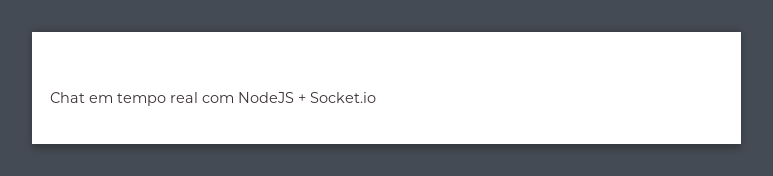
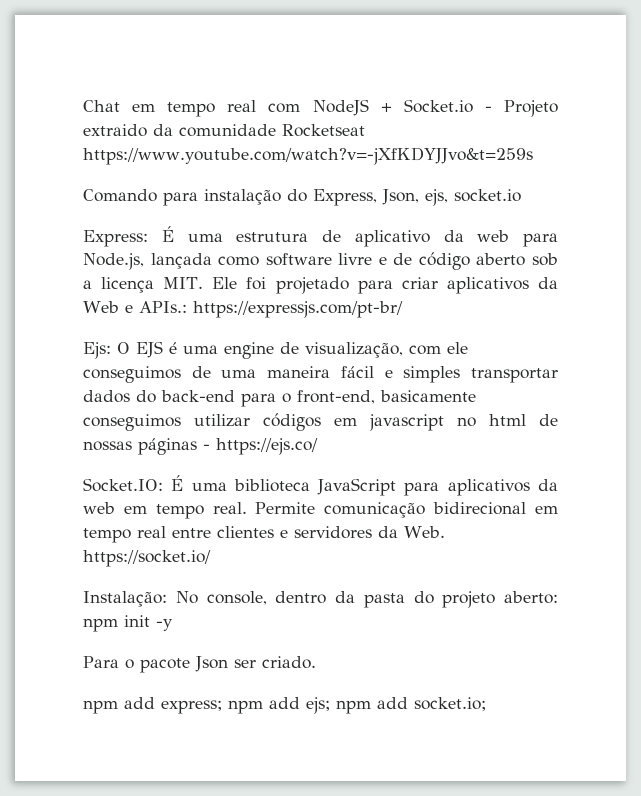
(376, 97) none -> [484,100,558,117] [83,124,365,137] [83,147,533,165] [83,189,521,206] [83,226,558,247] [83,252,558,270] [83,277,558,294] [83,301,403,318] [83,341,468,359] [83,366,558,383] [83,390,476,407] [83,413,558,431] [83,438,318,455] [83,475,558,496] [83,502,558,519] [83,526,445,543] [83,550,211,567] [83,591,558,608] [83,615,173,632] [83,656,316,673] [83,697,486,714] - Projeto extraido da comunidade Rocketseat https://www.youtube.com/watch?v=-jXfKDYJJvo&t=259s // Comando para instalação do Express, Json, ejs, socket.io // Express: É uma estrutura de aplicativo da web para Node.js, lançada como software livre e de código aberto sob a licença MIT. Ele foi projetado para criar aplicativos da Web e APIs.: https://expressjs.com/pt-br/ // Ejs: O EJS é uma engine de visualização, com ele conseguimos de uma maneira fácil e simples transportar dados do back-end para o front-end, basicamente conseguimos utilizar códigos em javascript no html de nossas páginas - https://ejs.co/ // Socket.IO: É uma biblioteca JavaScript para aplicativos da web em tempo real. Permite comunicação bidirecional em tempo real entre clientes e servidores da Web. https://socket.io/ // Instalação: No console, dentro da pasta do projeto aberto: npm init -y // Para o pacote Json ser criado. // npm add express; npm add ejs; npm add socket.io;

